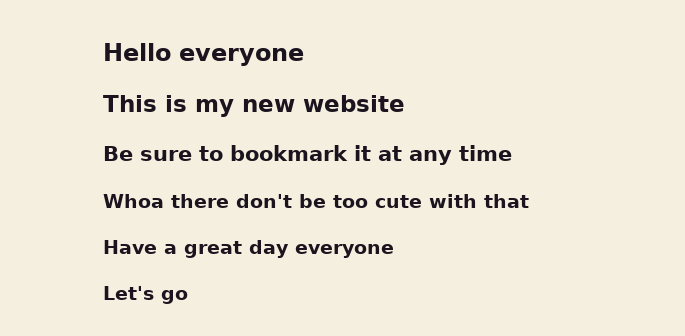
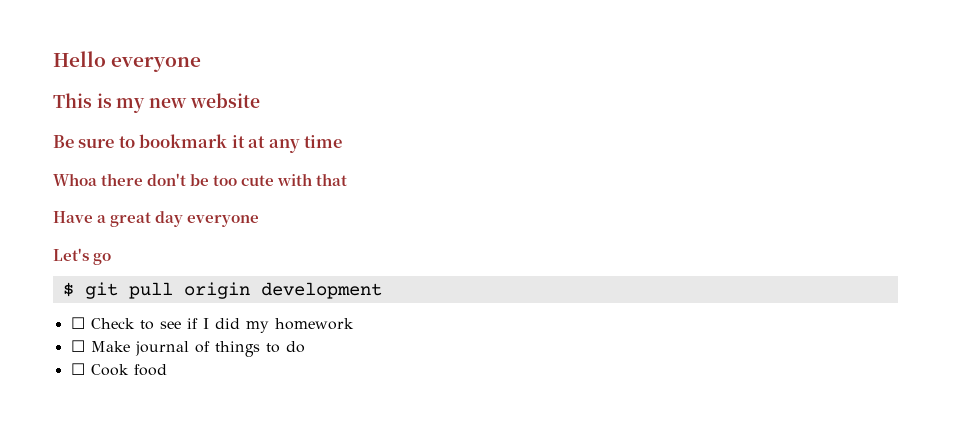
(188, 297) none -> [62,282,382,299] [70,317,354,333] [70,340,305,357] [70,363,167,376] // $ git pull origin development // ☐ Check to see if I did my homework // ☐ Make journal of things to do // ☐ Cook food

